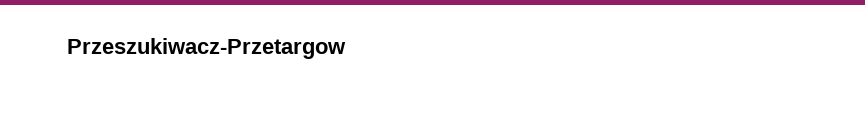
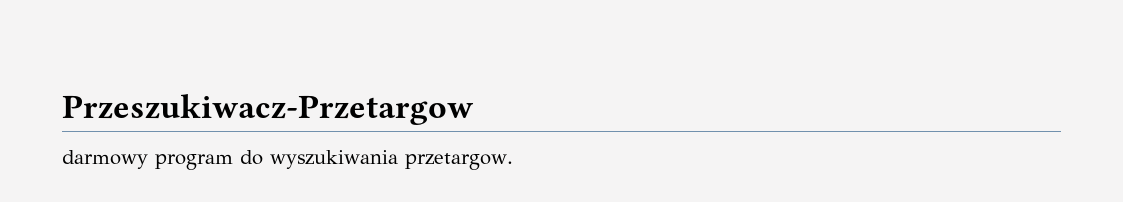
(346, 48) none -> [62,150,513,170] // darmowy program do wyszukiwania przetargow.

